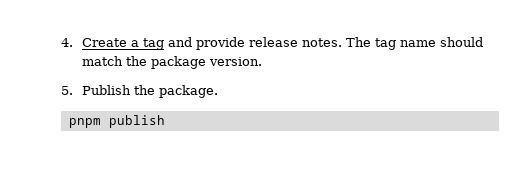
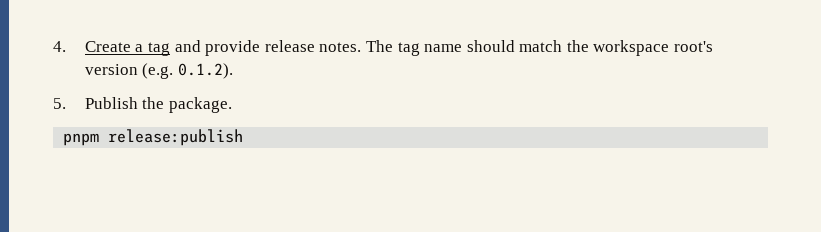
[150,56,262,69] package version. -> [593,40,714,56] [84,63,233,79] workspace root's version (e.g. 0.1.2).
[108,115,165,128] publish -> [108,129,244,146] release:publish

